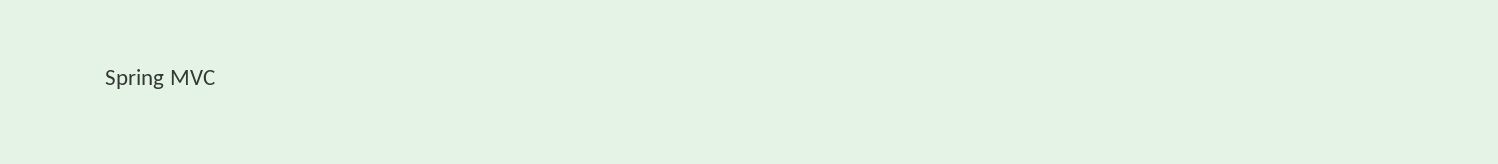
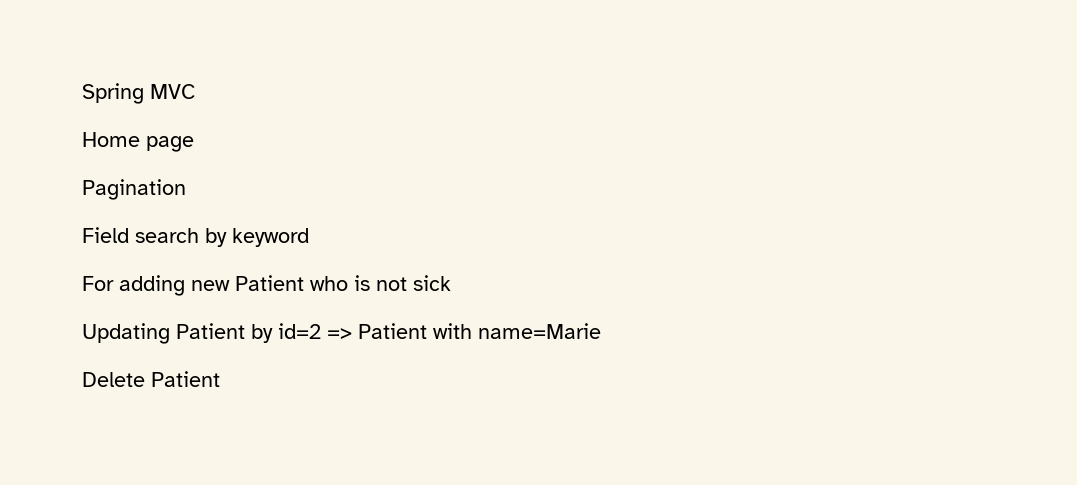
(216, 77) none -> [82,132,194,152] [82,179,186,200] [82,227,309,247] [82,275,451,296] [82,323,601,344] [82,371,220,387] // Home page // Pagination // Field search by keyword // For adding new Patient who is not sick // Updating Patient by id=2 => Patient with name=Marie // Delete Patient

